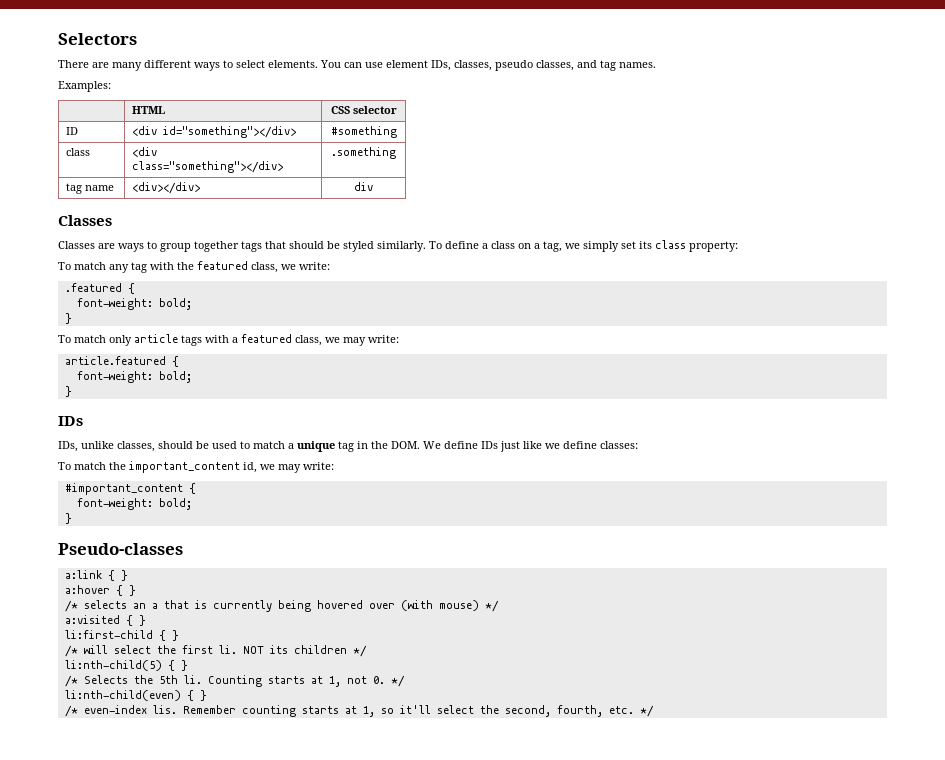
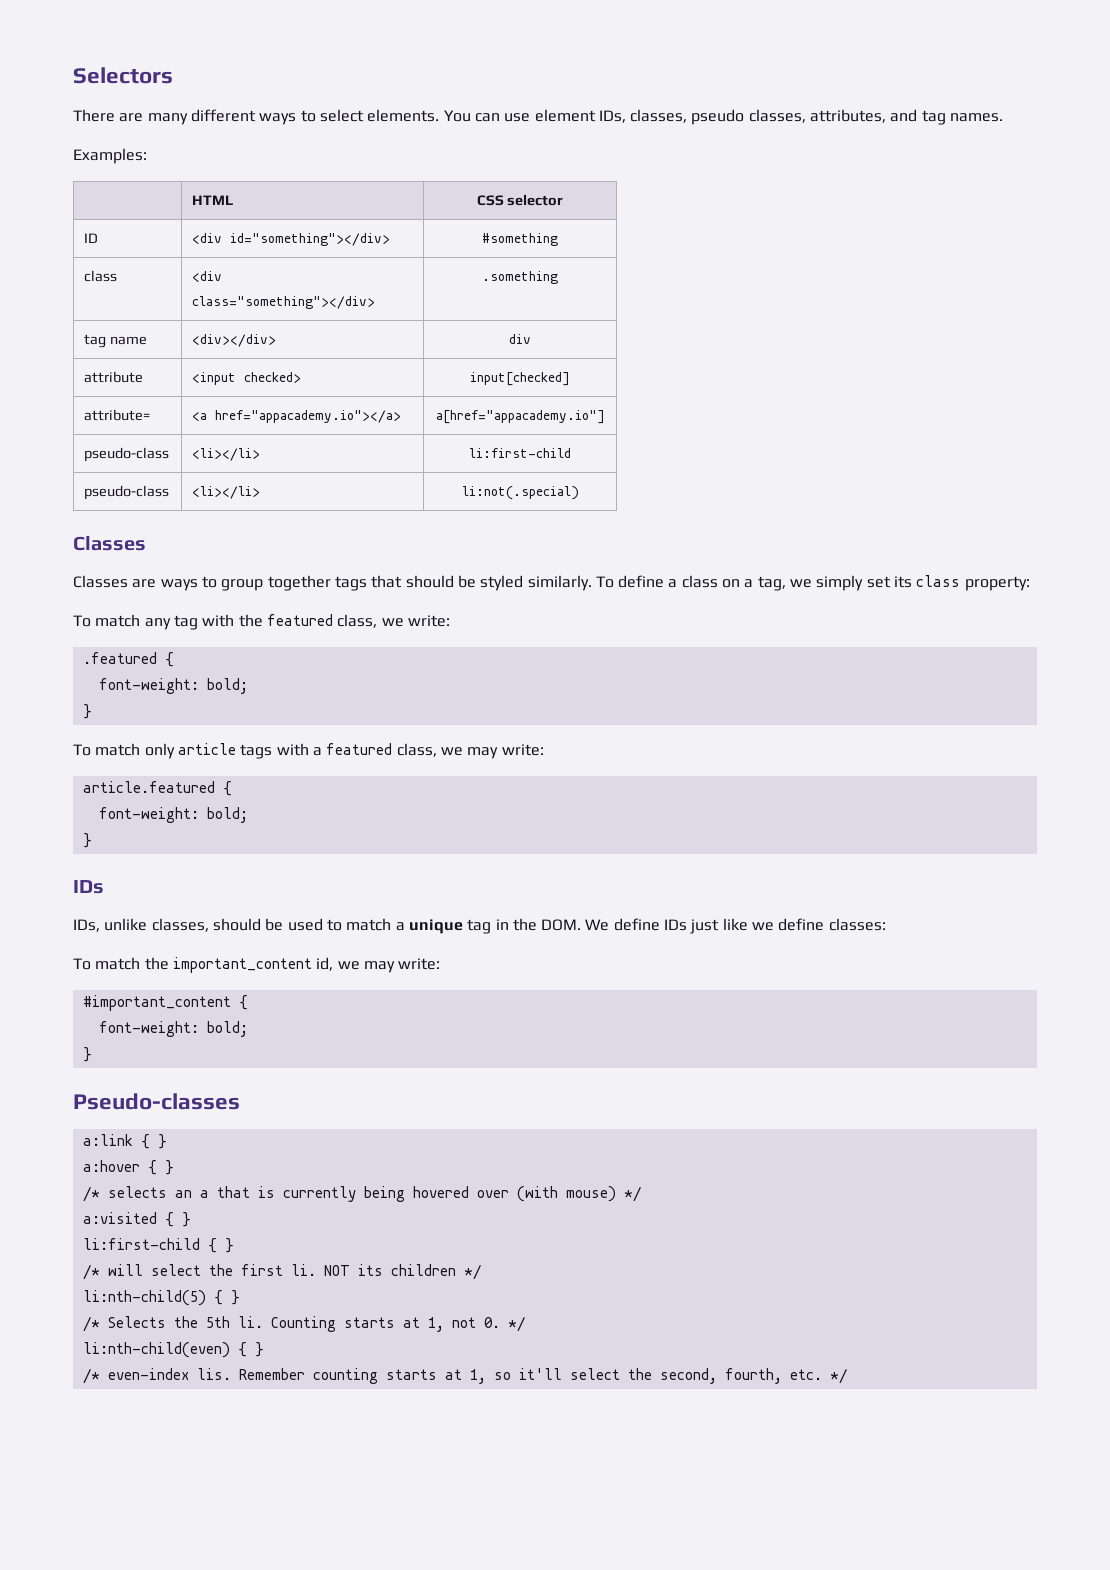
(574, 65) none -> [810,109,887,123] attributes,
(373, 186) none -> [84,371,144,383] [192,372,302,385] [470,372,570,386] [84,409,151,421] [192,410,402,423] [435,410,605,424] [84,447,170,462] [192,448,261,461] [469,448,571,458] [84,485,170,500] [192,486,261,499] [461,486,579,500] // attribute | <input checked> | input[checked] // attribute= | <a href="appacademy.io"></a> | a[href="appacademy.io"] // pseudo-class | <li></li> | li:first-child // pseudo-class | <li></li> | li:not(.special)

